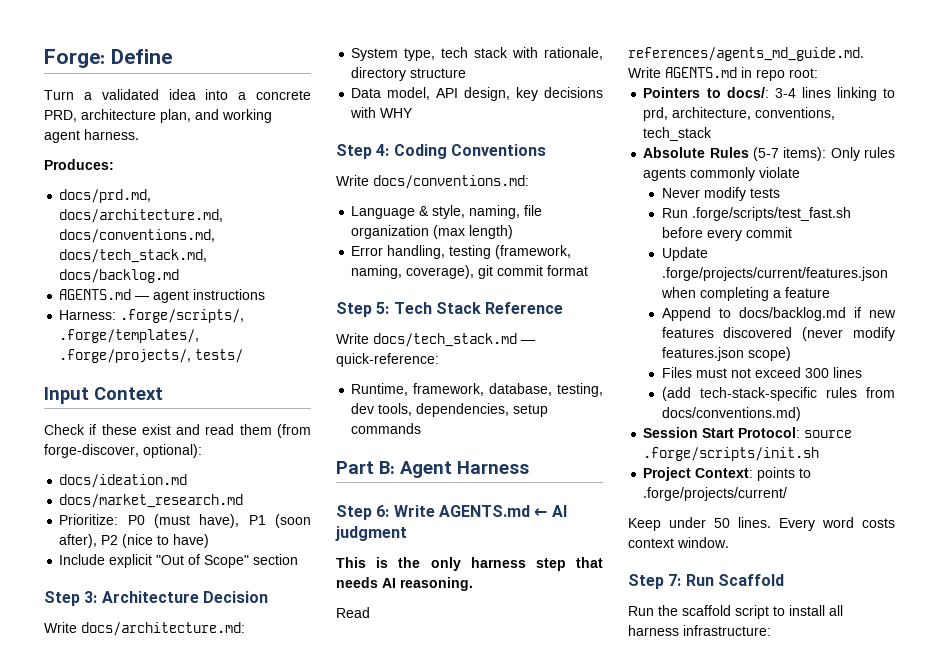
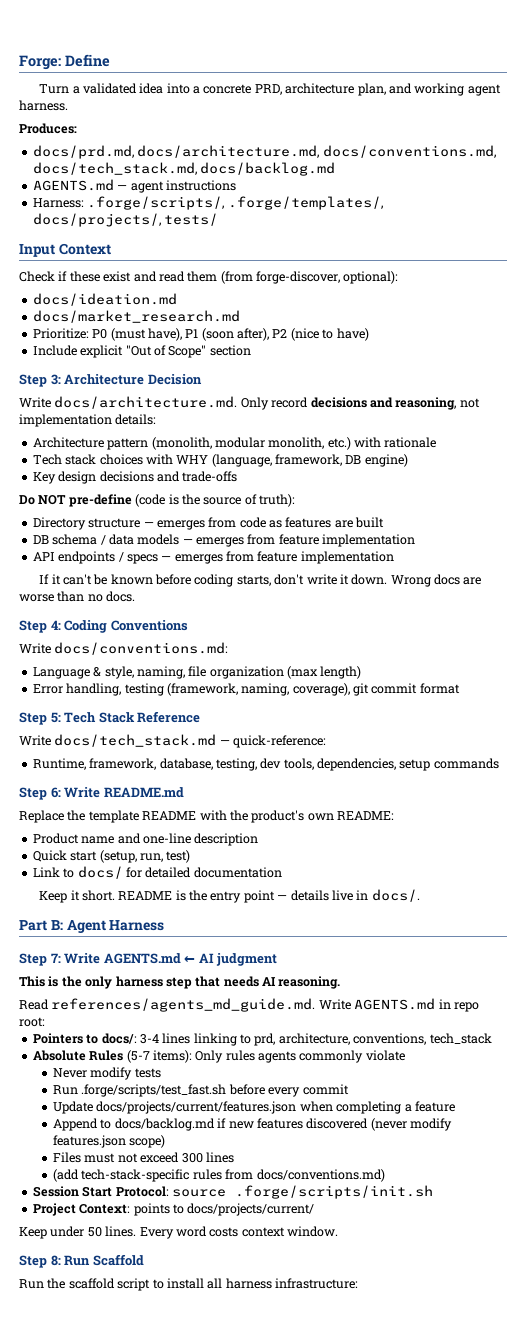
[59,349,192,363] .forge/projects/, -> [32,213,161,227] docs/projects/,
[81,622,245,636] [351,47,603,61] [351,67,467,81] [351,87,603,101] [350,107,414,118] docs/architecture.md: // System type, tech stack with rationale, directory structure // Data model, API design, key decisions with WHY -> [54,396,480,410] [19,414,157,427] [32,437,437,450] [32,454,408,467] [32,471,238,484] [19,494,295,507] [32,517,385,530] [32,534,416,547] [32,551,394,564] [39,574,482,587] [19,591,136,602] docs/architecture.md. Only record decisions and reasoning, not implementation details: // Architecture pattern (monolith, modular monolith, etc.) with rationale // Tech stack choices with WHY (language, framework, DB engine) // Key design decisions and trade-offs // Do NOT pre-define (code is the source of truth): // Directory structure — emerges from code as features are built // DB schema / data models — emerges from feature implementation // API endpoints / specs — emerges from feature implementation // If it can't be known before coding starts, don't write it down. Wrong docs are worse than no docs.
(422, 428) none -> [19,787,184,800] [19,810,394,823] [32,833,259,846] [32,850,191,863] [32,866,282,879] [39,889,420,903] // Step 6: Write README.md // Replace the template README with the product's own README: // Product name and one-line description // Quick start (setup, run, test) // Link to docs/ for detailed documentation // Keep it short. README is the entry point — details live in docs/.
[376,505,390,517] 6: -> [50,953,61,963] 7:
[661,267,888,281] .forge/projects/current/features.json -> [96,1101,297,1114] docs/projects/current/features.json
[643,487,788,501] .forge/projects/current/ -> [187,1203,315,1216] docs/projects/current/
[668,574,682,586] 7: -> [50,1255,61,1266] 8:

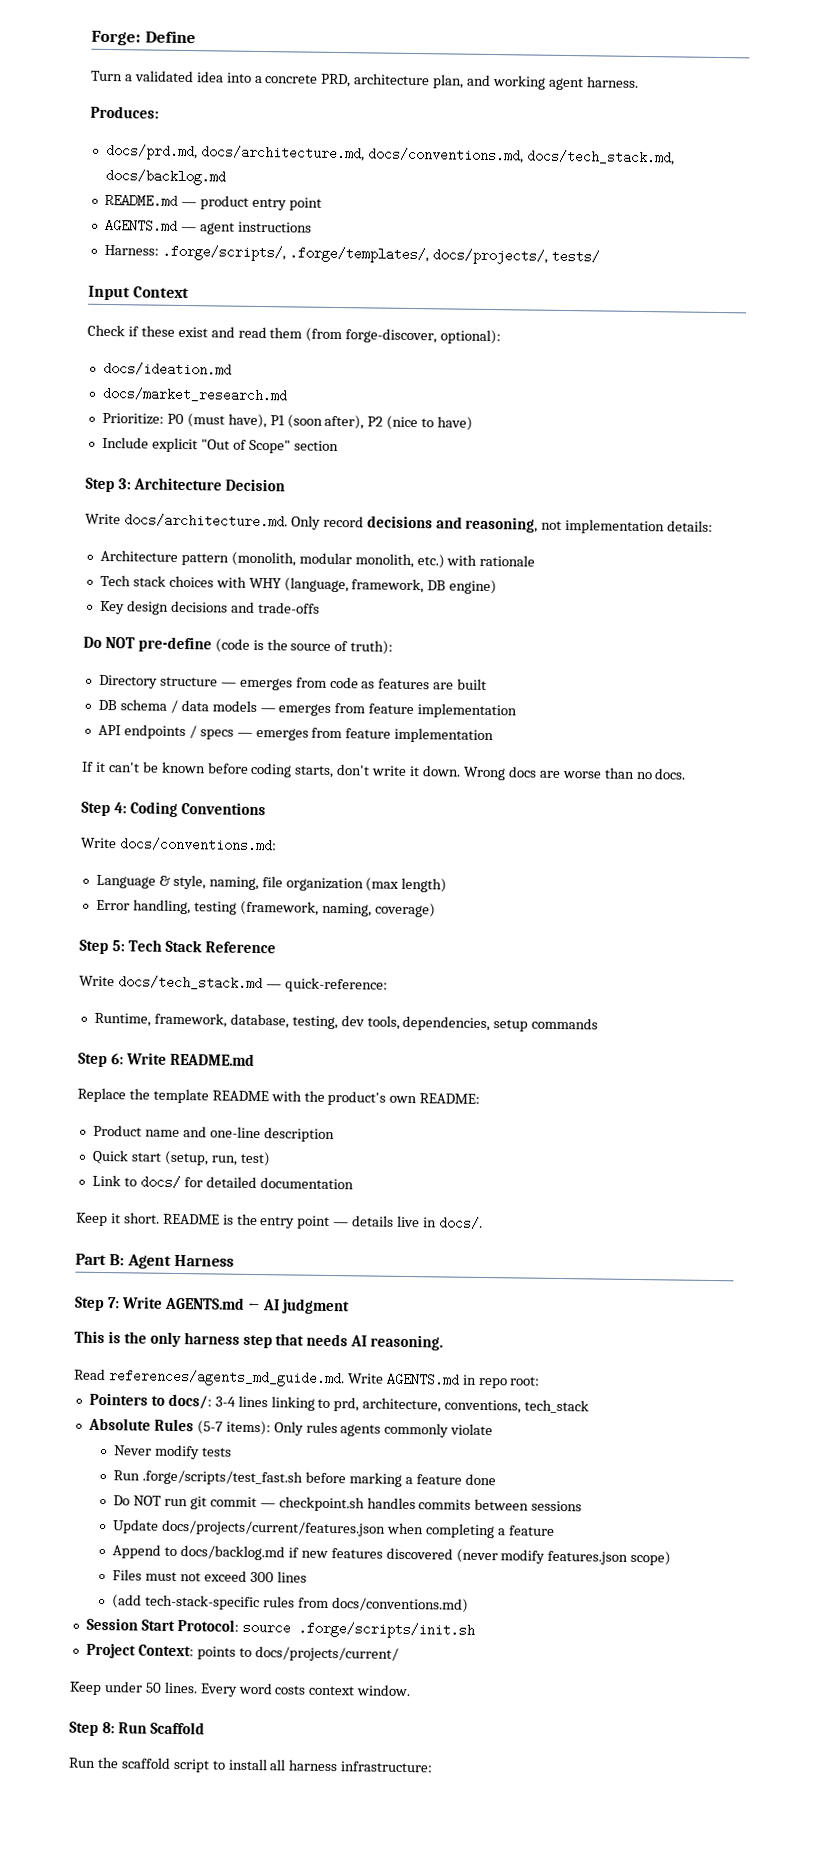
(336, 169) none -> [104,193,322,211] // README.md — product entry point
[292,683,460,696] coverage), git commit format -> [374,902,436,918] coverage)
[268,1084,349,1097] every commit -> [348,1472,496,1487] [113,1495,583,1512] marking a feature done // Do NOT run git commit — checkpoint.sh handles commits between sessions

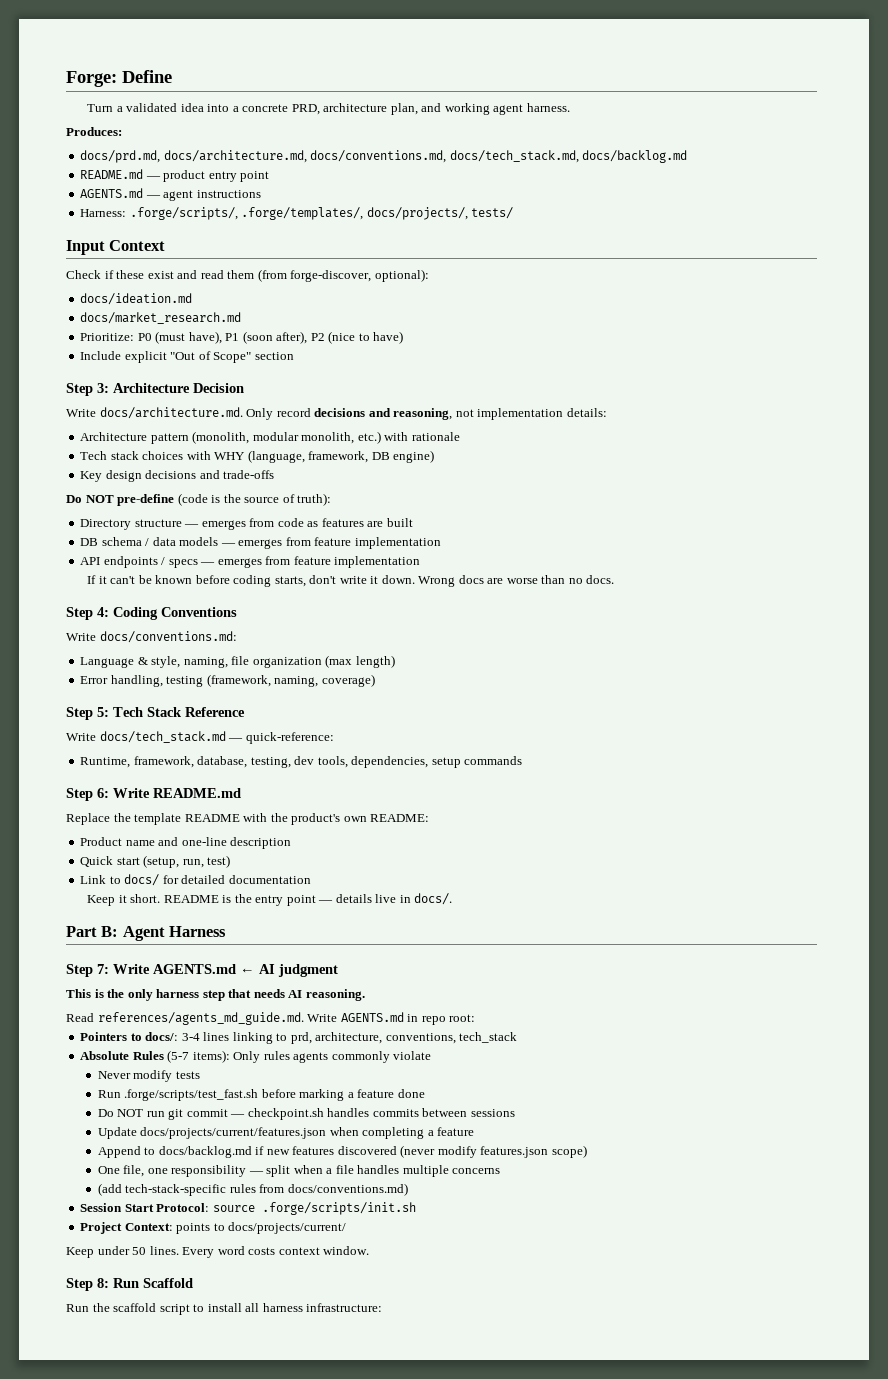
[112,1569,307,1583] Files must not exceed 300 lines -> [97,1165,501,1177] One file, one responsibility — split when a file handles multiple concerns

